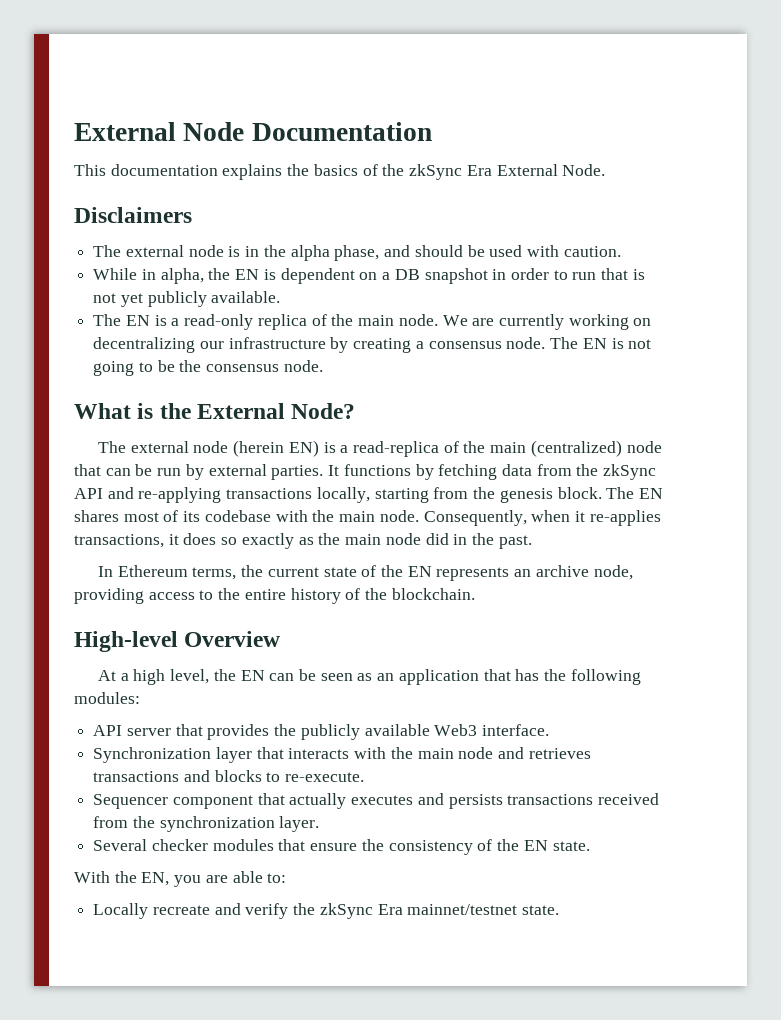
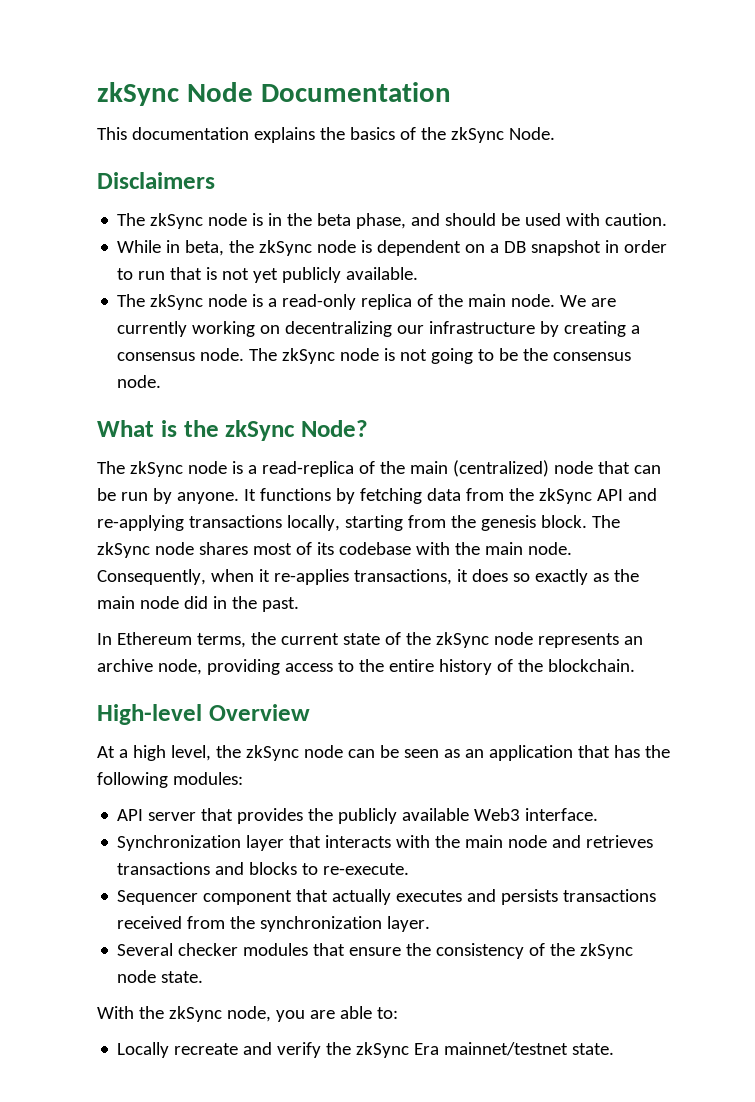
[74,122,176,141] External -> [97,82,179,106] zkSync
[466,164,558,176] Era External -> (504, 135) none
[125,245,184,257] external -> [150,213,204,229] zkSync
[290,245,330,261] alpha -> [317,213,352,226] beta
[160,268,260,284] alpha, the EN -> [185,240,357,256] beta, the zkSync node
[125,315,150,326] EN -> [150,294,248,310] zkSync node
[582,338,607,349] EN -> [282,348,380,364] zkSync node
[197,403,286,419] External -> [225,420,296,441] zkSync
[130,440,319,457] external node (herein EN) -> [129,461,227,477] zkSync node
[208,464,324,480] external parties. -> [176,492,239,504] anyone.
[638,488,663,499] EN -> [97,542,194,558] zkSync node
[407,566,432,577] EN -> [435,632,533,648] zkSync node
[240,670,265,681] EN -> [245,745,343,761] zkSync node
[523,840,548,851] EN -> [580,943,634,959] [117,970,157,983] zkSync node
[141,872,170,886] EN, -> [168,1006,271,1022] zkSync node,

